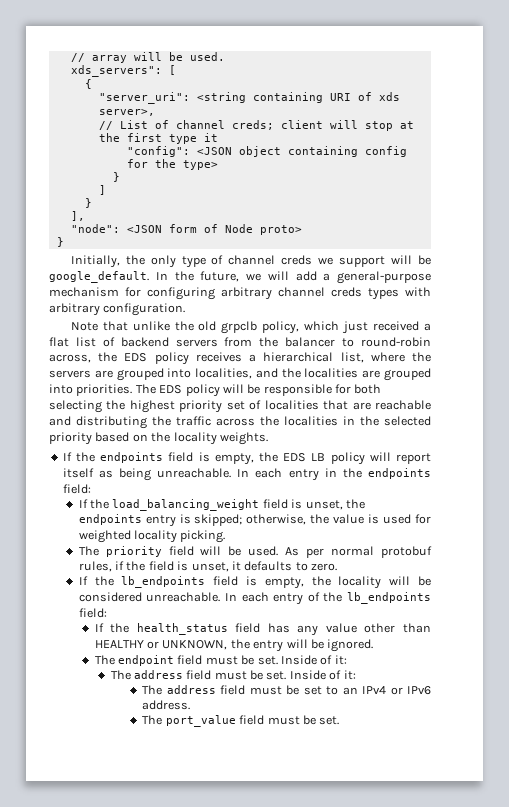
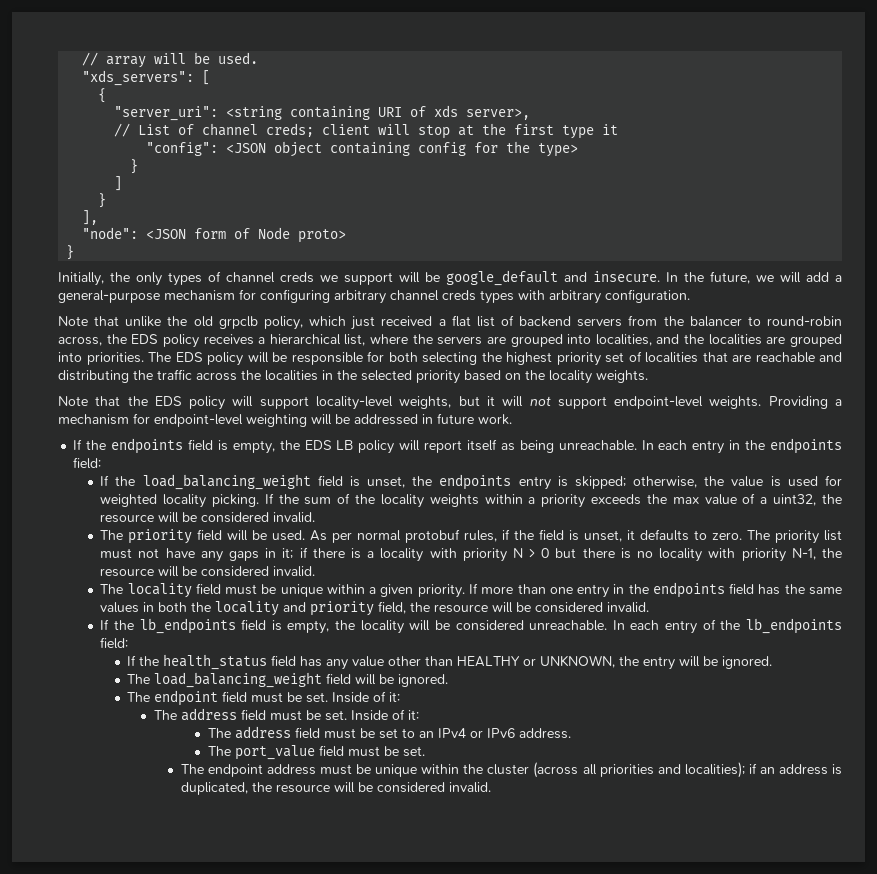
[70,65,162,77] xds_servers": -> [82,70,195,86] "xds_servers":
[181,256,206,268] type -> [168,272,202,286] types
[49,271,149,283] google_default. -> [446,270,660,286] google_default and insecure.
(268, 438) none -> [58,396,842,410] [58,413,512,427] // Note that the EDS policy will support locality-level weights, but it will not support endpoint-level weights. Providing a mechanism for endpoint-level weighting will be addressed in future work.
(226, 536) none -> [264,493,842,508] [100,512,316,523] If the sum of the locality weights within a priority exceeds the max value of a uint32, the resource will be considered invalid.
(338, 567) none -> [747,530,843,544] [100,547,843,562] [100,566,316,577] [100,582,843,598] [100,601,650,616] The priority list must not have any gaps in it; if there is a locality with priority N > 0 but there is no locality with priority N-1, the resource will be considered invalid. // The locality field must be unique within a given priority. If more than one entry in the endpoints field has the same values in both the locality and priority field, the resource will be considered invalid.
(374, 645) none -> [127,672,449,688] // The load_balancing_weight field will be ignored.
(340, 720) none -> [180,762,842,778] [180,782,491,795] // The endpoint address must be unique within the cluster (across all priorities and localities); if an address is duplicated, the resource will be considered invalid.

